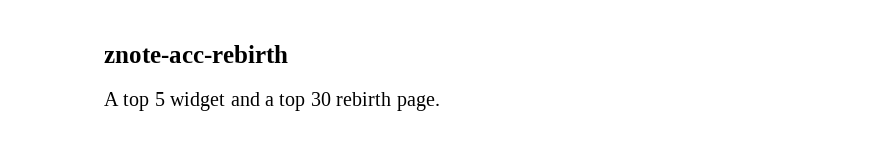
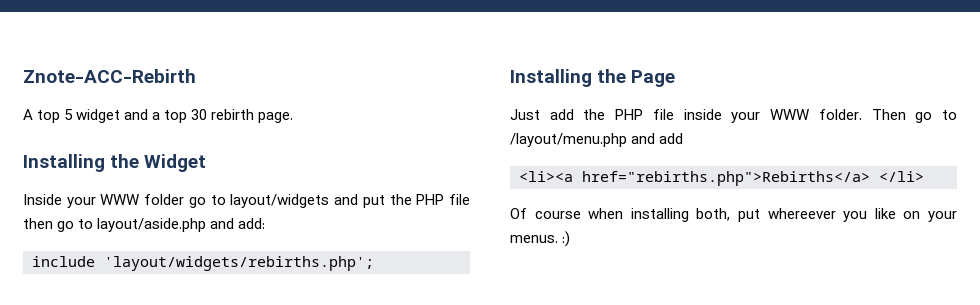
[104,45,288,63] znote-acc-rebirth -> [23,69,196,83] Znote-ACC-Rebirth
(440, 103) none -> [23,154,207,172] [23,194,471,208] [23,218,266,232] [32,256,374,271] [510,69,676,87] [510,109,957,123] [510,133,684,147] [519,171,924,186] [510,208,957,222] [510,231,571,247] // Installing the Widget // Inside your WWW folder go to layout/widgets and put the PHP file then go to layout/aside.php and add: // include 'layout/widgets/rebirths.php'; // Installing the Page // Just add the PHP file inside your WWW folder. Then go to /layout/menu.php and add // <li><a href="rebirths.php">Rebirths</a> </li> // Of course when installing both, put whereever you like on your menus. :)

